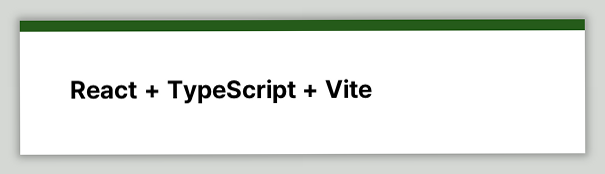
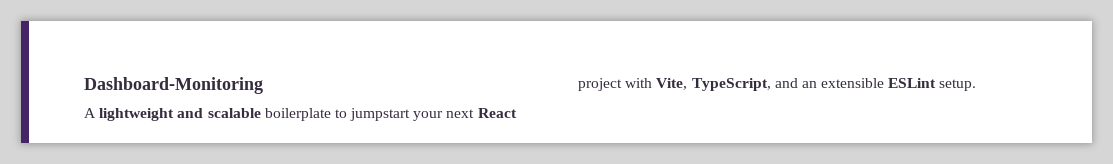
[69,78,373,104] React + TypeScript + Vite -> [84,77,263,94] [84,108,517,121] [578,78,977,91] Dashboard-Monitoring // A lightweight and scalable boilerplate to jumpstart your next React project with Vite, TypeScript, and an extensible ESLint setup.

